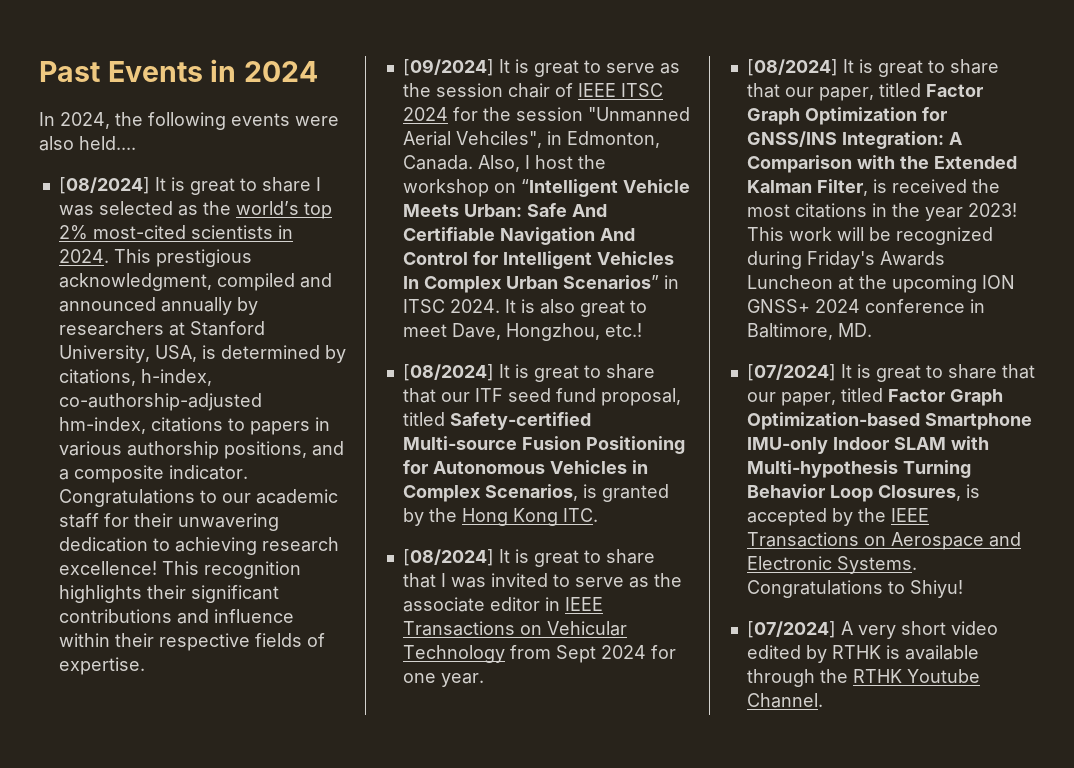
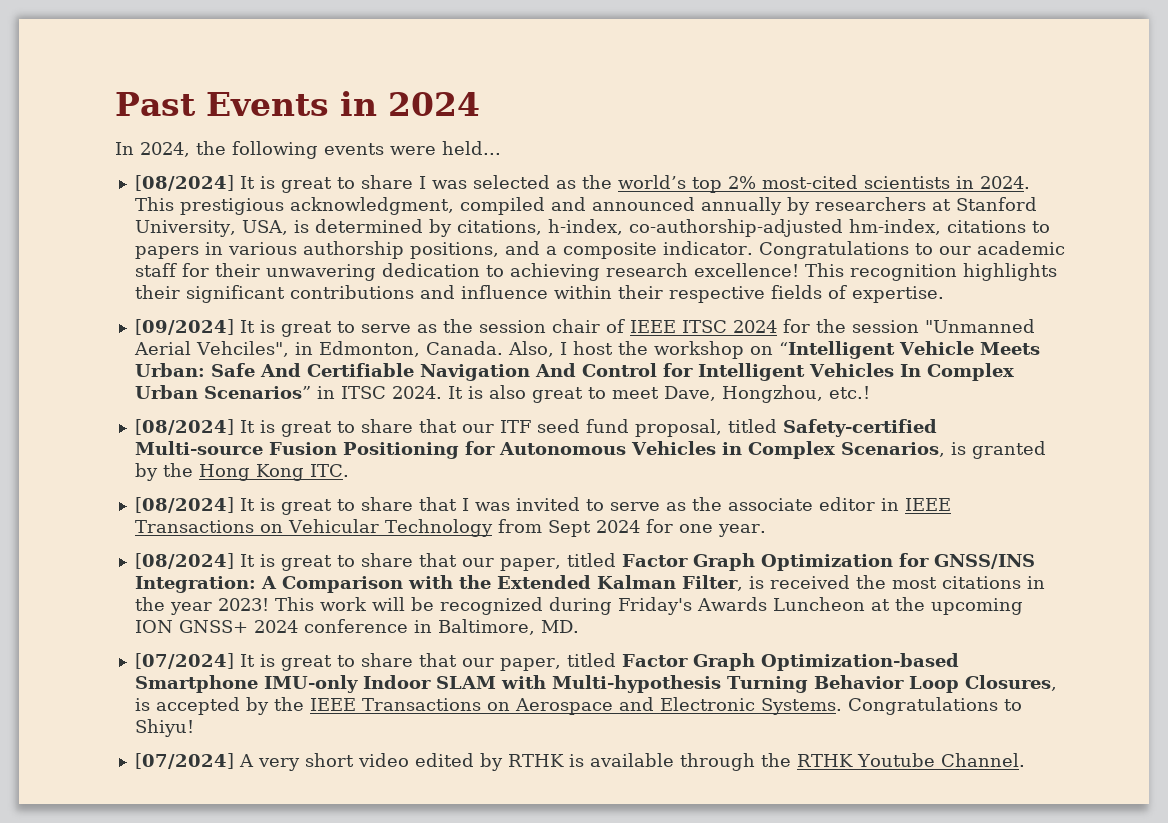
[39,136,136,151] also held.... -> [442,141,501,155] held...

